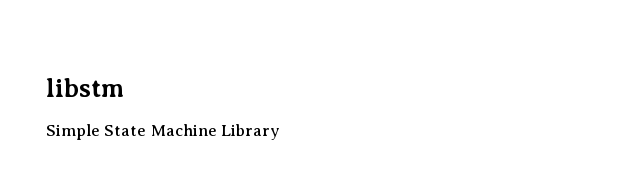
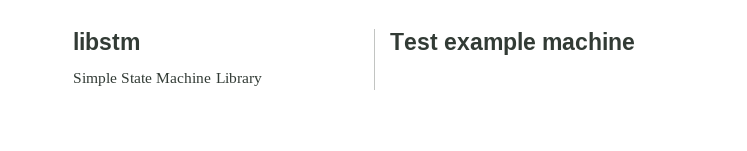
(281, 132) none -> [390,32,636,55] // Test example machine

